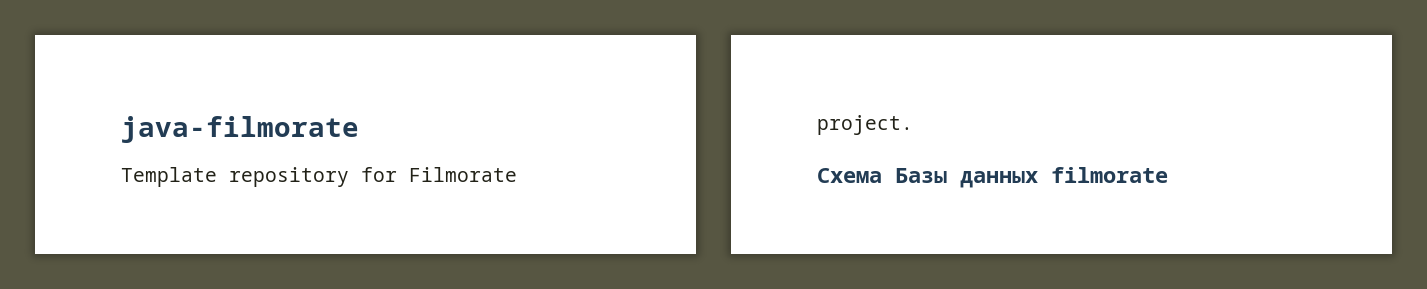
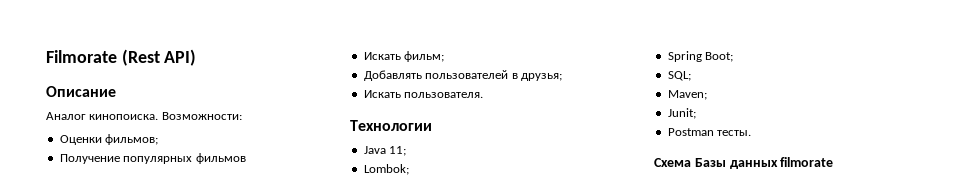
[121,116,359,143] [121,167,517,187] [817,115,913,135] java-filmorate // Template repository for Filmorate project. -> [46,49,197,66] [46,86,116,97] [46,112,242,120] [59,134,159,145] [59,153,246,164] [363,51,445,62] [363,70,562,81] [363,90,484,98] [350,120,432,131] [363,146,407,156] [363,164,409,175] [667,51,734,62] [667,71,691,81] [667,90,707,100] [667,108,696,119] [667,128,752,136] Filmorate (Rest API) // Описание // Аналог кинопоиска. Возможности: // Оценки фильмов; // Получение популярных фильмов // Искать фильм; // Добавлять пользователей в друзья; // Искать пользователя. // Технологии // Java 11; // Lombok; // Spring Boot; // SQL; // Maven; // Junit; // Postman тесты.

